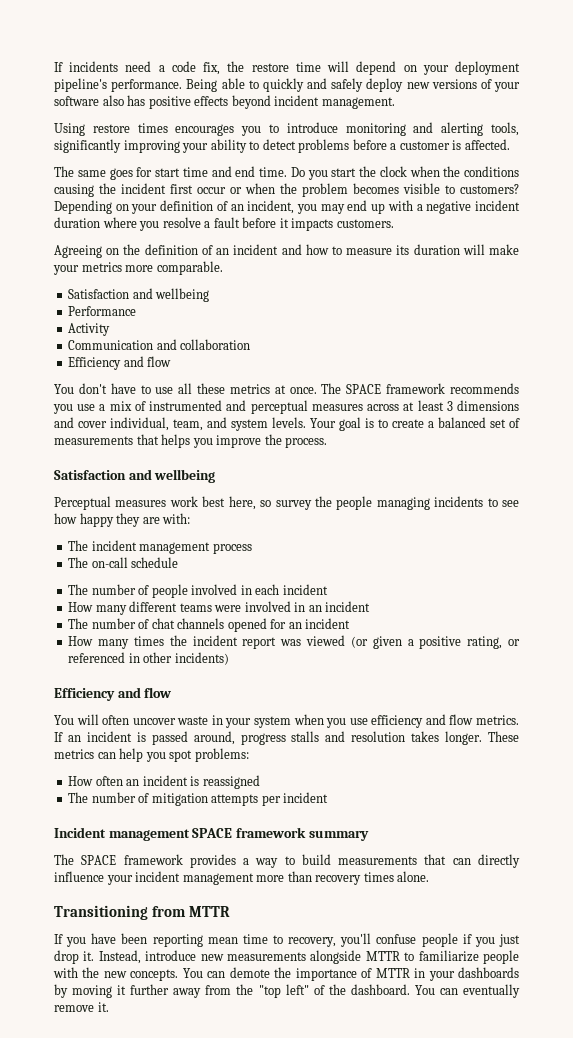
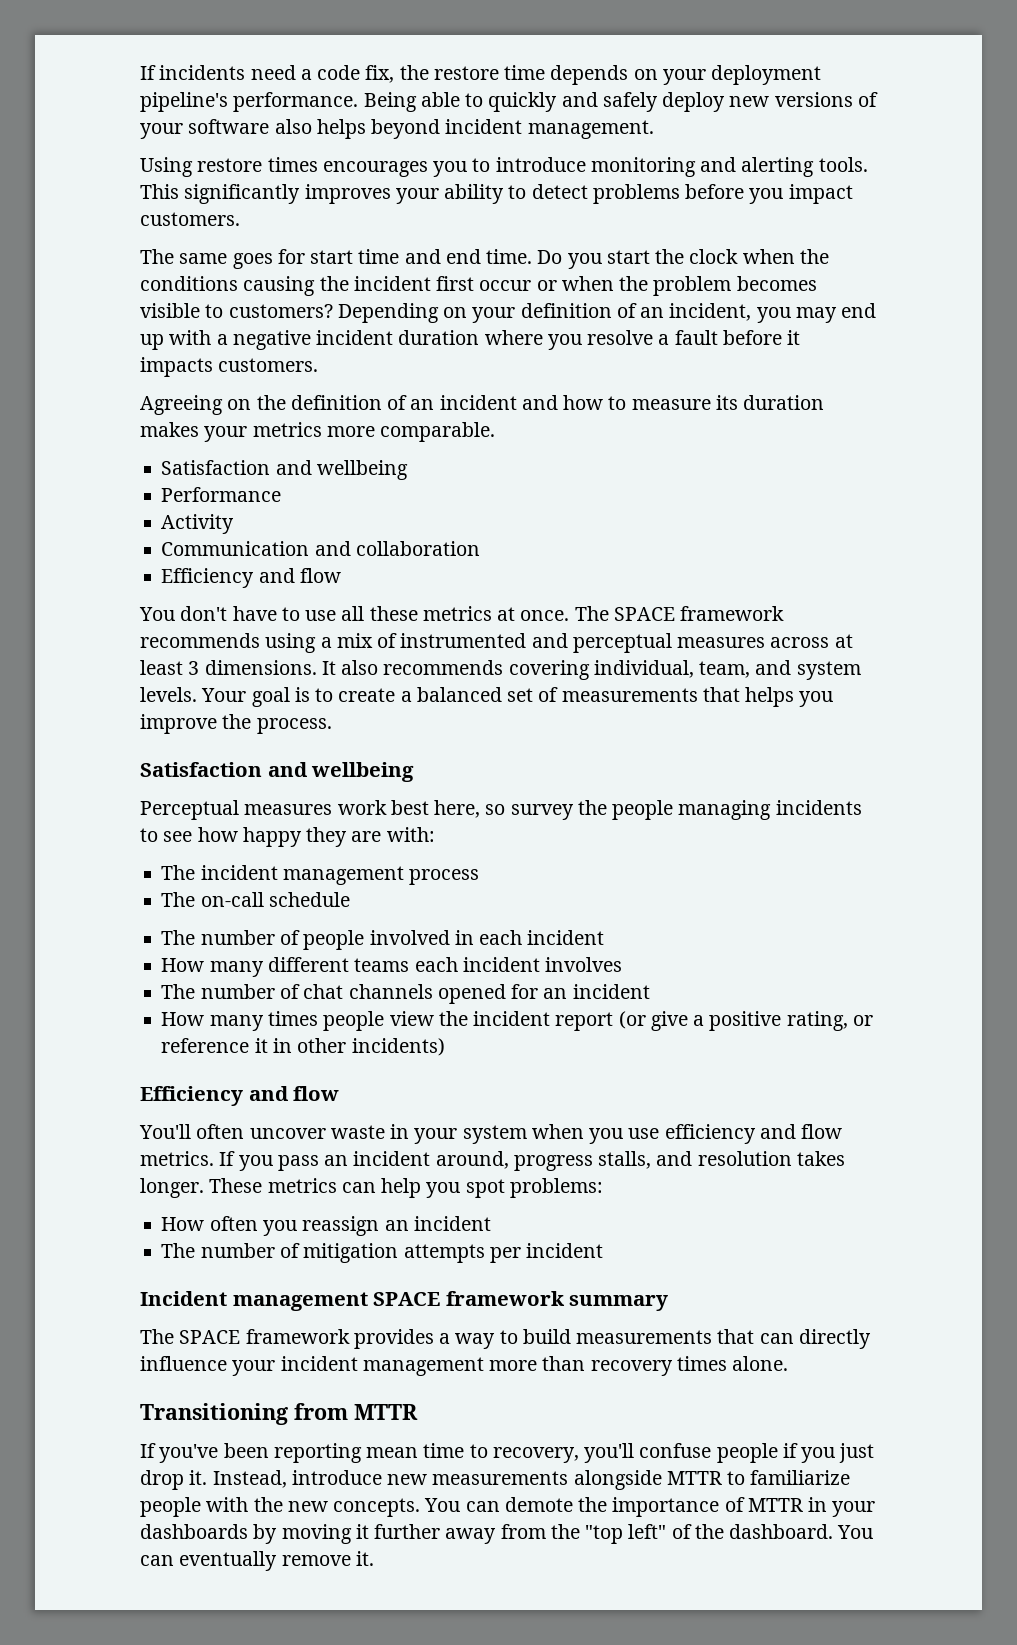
[327,61,397,75] will depend -> [550,65,629,85] depends
[127,95,229,109] has positive effects -> [316,119,366,139] helps
[491,122,520,136] [54,139,180,153] tools, significantly improving -> [818,157,868,172] [140,184,391,204] tools. This significantly improves
[390,139,510,150] a customer is affected. -> [749,184,853,204] [140,212,240,226] you impact customers.
[462,244,520,255] will make -> [140,422,199,437] makes
[53,404,96,414] you use -> [265,633,317,653] using
[457,400,519,411] [54,417,107,428] dimensions and cover -> [204,660,590,680] dimensions. It also recommends covering
[214,601,371,612] were involved in an incident -> [414,957,623,972] each incident involves
(164, 641) none -> [323,1011,434,1031] people view
[280,635,402,649] was viewed (or given -> [618,1011,688,1031] (or give
[68,652,126,663] referenced -> [161,1038,268,1053] reference it
[54,714,99,725] You will -> [139,1124,191,1139] You'll
[67,731,188,745] an incident is passed -> [238,1151,431,1171] you pass an incident
[291,731,320,742] stalls -> [598,1151,652,1169] stalls,
[126,775,260,789] an incident is reassigned -> [262,1216,491,1236] you reassign an incident
[66,933,117,947] you have -> [159,1444,219,1463] you've

